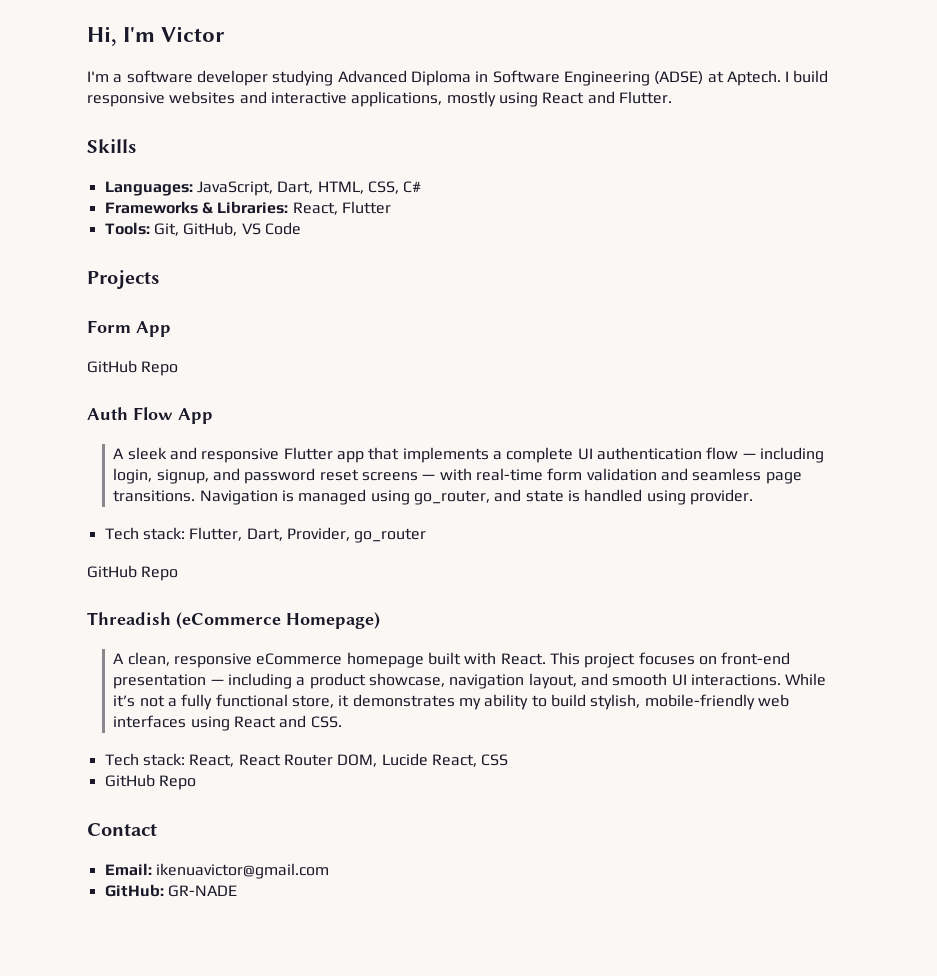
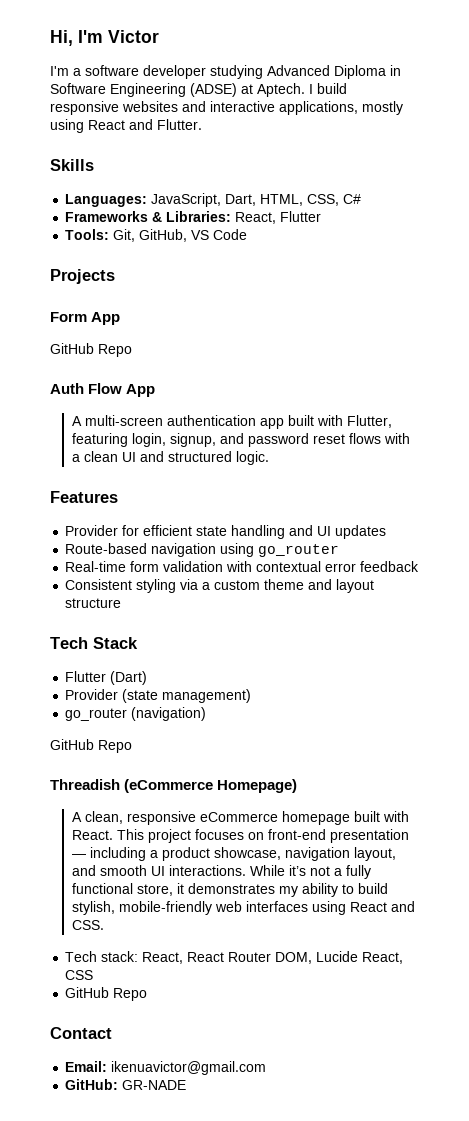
[127,447,824,463] sleek and responsive Flutter app that implements a complete UI authentication flow — including -> [84,415,392,429] [71,433,128,447] multi-screen authentication app built with Flutter, featuring
[362,468,802,484] [113,489,753,505] [104,527,427,543] screens — with real-time form validation and seamless page transitions. Navigation is managed using go_router, and state is handled using provider. // Tech stack: Flutter, Dart, Provider, go_router -> [348,433,410,444] [71,451,269,465] [50,491,118,503] [65,525,387,539] [65,543,340,557] [65,561,420,572] [65,579,375,593] [65,598,122,608] [50,637,138,649] [65,671,148,685] [65,689,252,703] [65,707,207,721] flows with a clean UI and structured logic. // Features // Provider for efficient state handling and UI updates // Route-based navigation using go_router // Real-time form validation with contextual error feedback // Consistent styling via a custom theme and layout structure // Tech Stack // Flutter (Dart) // Provider (state management) // go_router (navigation)

